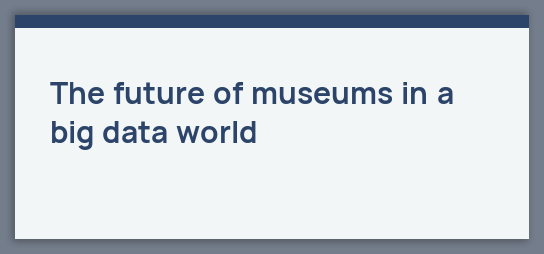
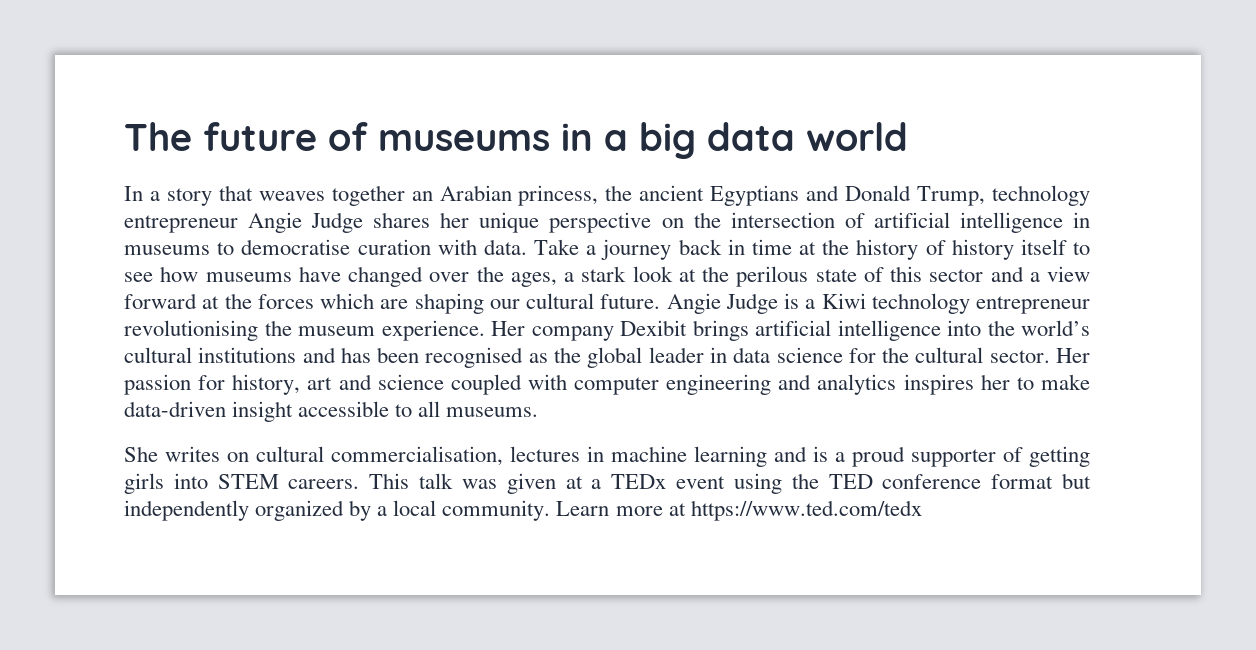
(259, 132) none -> [124,185,1090,206] [124,212,1091,233] [124,239,1090,260] [124,266,1090,287] [124,293,1090,314] [124,320,1090,341] [124,347,1090,368] [124,374,1090,395] [124,401,539,422] [124,446,1090,467] [124,473,1092,494] [124,500,922,521] // In a story that weaves together an Arabian princess, the ancient Egyptians and Donald Trump, technology entrepreneur Angie Judge shares her unique perspective on the intersection of artificial intelligence in museums to democratise curation with data. Take a journey back in time at the history of history itself to see how museums have changed over the ages, a stark look at the perilous state of this sector and a view forward at the forces which are shaping our cultural future. Angie Judge is a Kiwi technology entrepreneur revolutionising the museum experience. Her company Dexibit brings artificial intelligence into the world’s cultural institutions and has been recognised as the global leader in data science for the cultural sector. Her passion for history, art and science coupled with computer engineering and analytics inspires her to make data-driven insight accessible to all museums. // She writes on cultural commercialisation, lectures in machine learning and is a proud supporter of getting girls into STEM careers. This talk was given at a TEDx event using the TED conference format but independently organized by a local community. Learn more at https://www.ted.com/tedx

